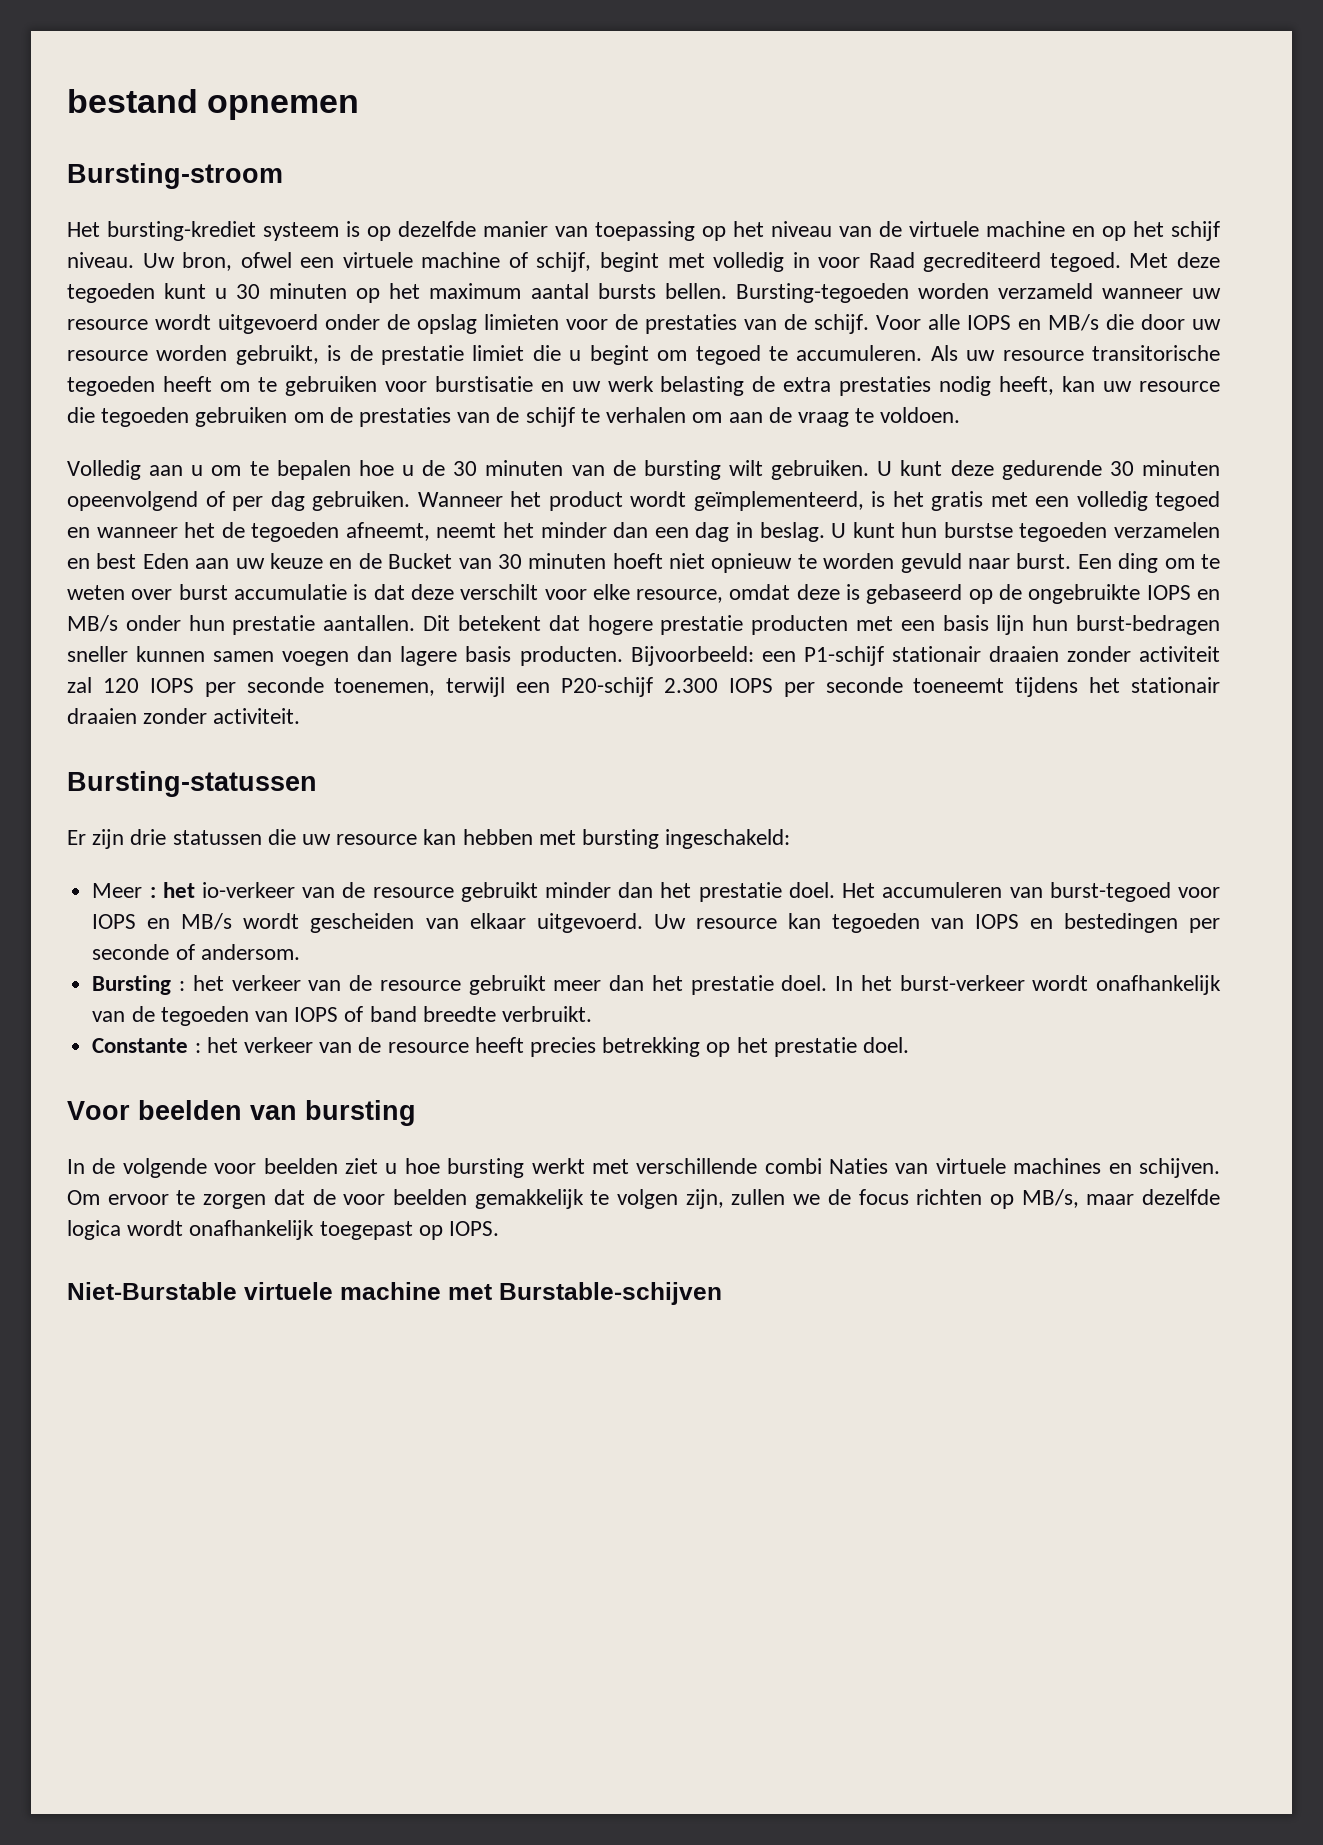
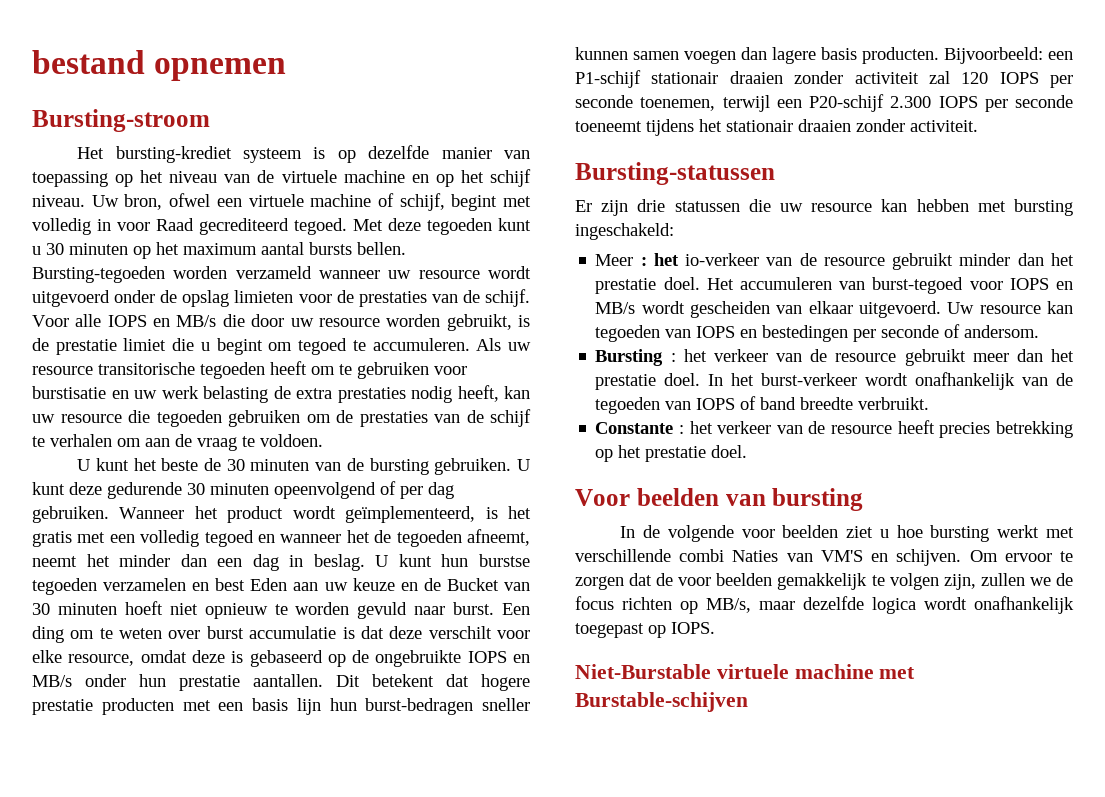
[67,460,414,480] Volledig aan u om te bepalen hoe u -> [77,458,199,471] U kunt het beste
[729,460,763,476] wilt -> (429, 466) none
[935,1158,1102,1174] virtuele machines -> [820,550,863,562] VM'S

